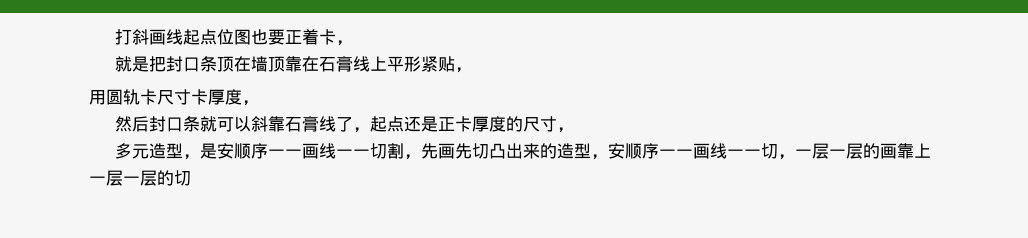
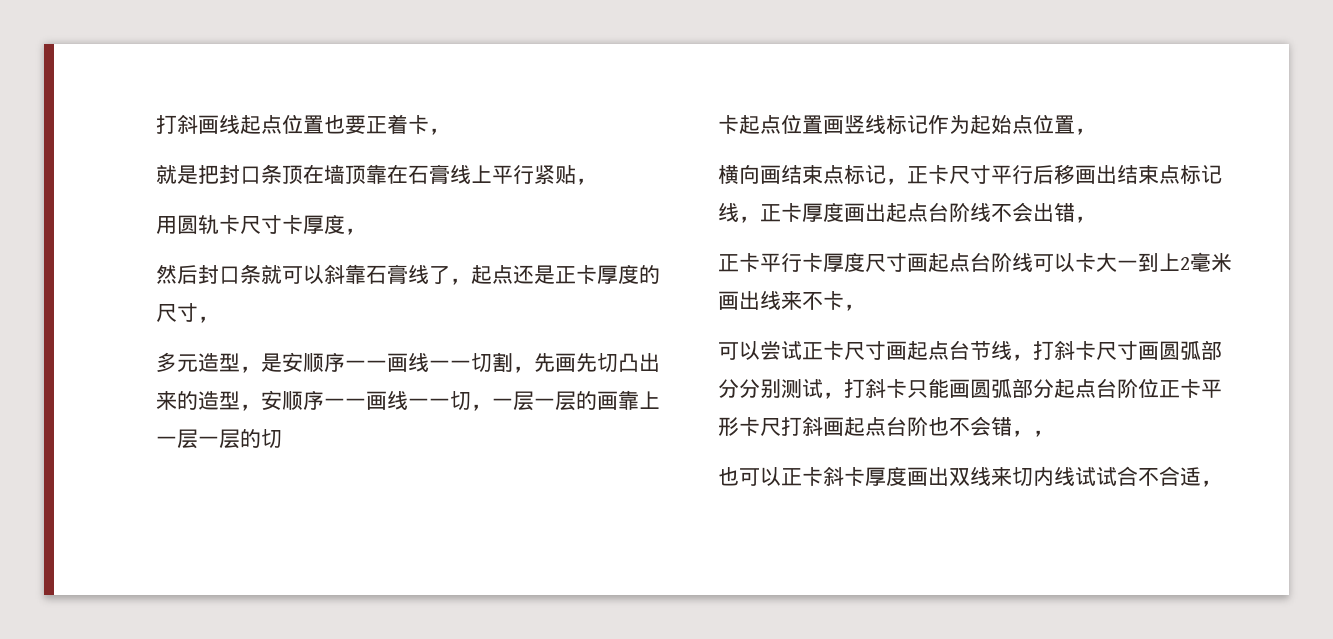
[234,29,252,45] 图 -> [303,115,324,134] 置
[404,56,422,72] 形 -> [513,165,534,184] 行
(191, 178) none -> [718,114,1096,135] [718,164,1222,185] [718,202,1096,223] [718,252,1232,273] [718,291,865,311] [718,340,1222,361] [718,378,1222,399] [718,416,1054,437] [718,466,1222,487] // 卡起点位置画竖线标记作为起始点位置， // 横向画结束点标记，正卡尺寸平行后移画出结束点标记线，正卡厚度画出起点台阶线不会出错， // 正卡平行卡厚度尺寸画起点台阶线可以卡大一到上2毫米画出线来不卡， // 可以尝试正卡尺寸画起点台节线，打斜卡尺寸画圆弧部分分别测试，打斜卡只能画圆弧部分起点台阶位正卡平形卡尺打斜画起点台阶也不会错，， // 也可以正卡斜卡厚度画出双线来切内线试试合不合适，

